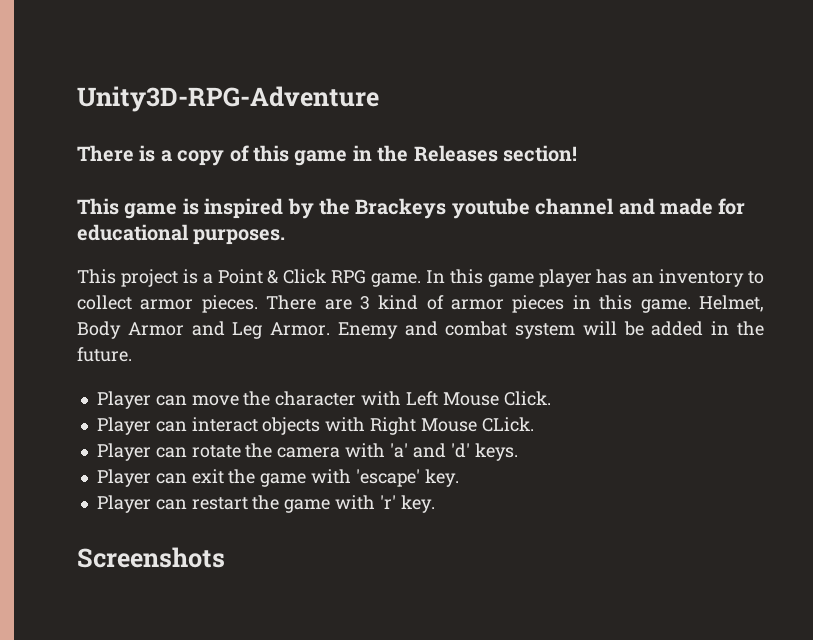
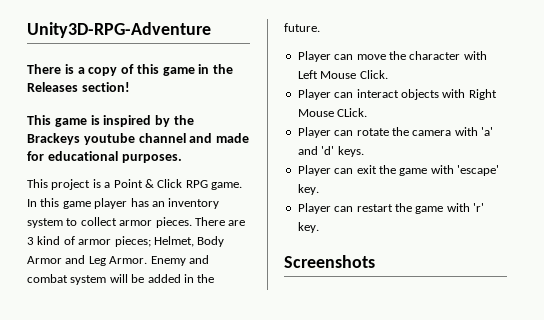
(745, 278) none -> [27,218,63,228] system
[512,295,691,313] pieces in this game. -> [114,236,151,247] pieces;

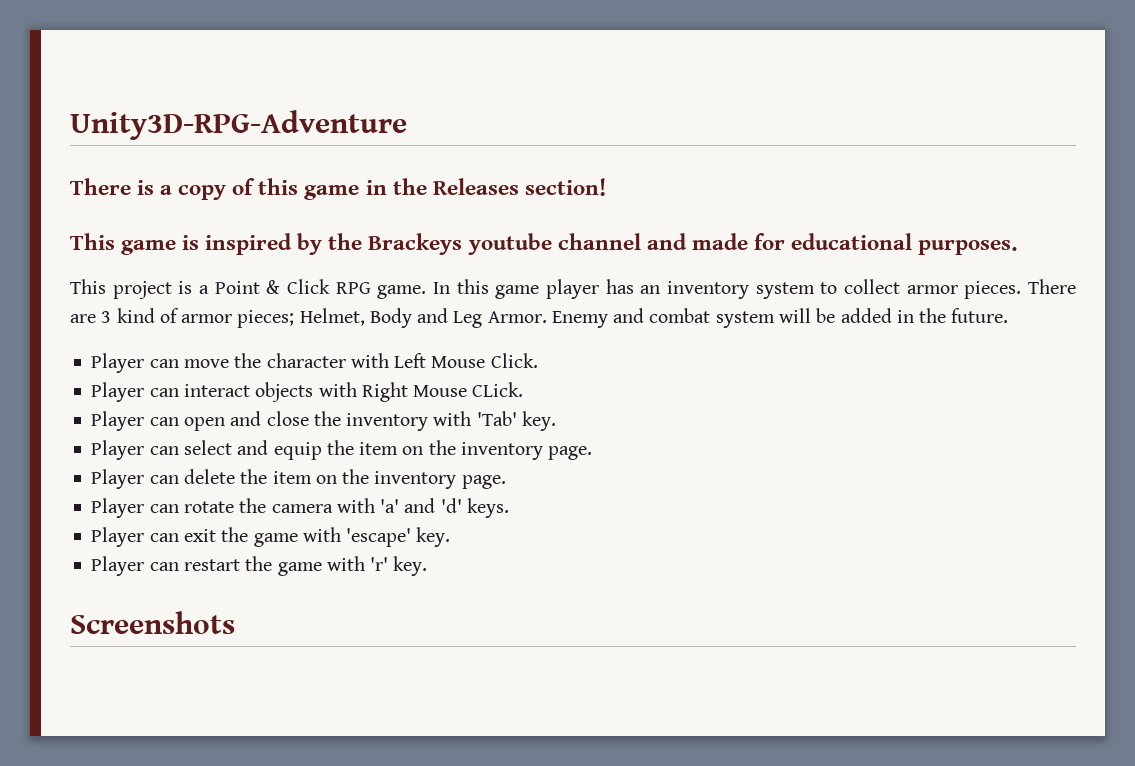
[27,256,62,264] Armor -> (412, 318) none
(368, 112) none -> [91,411,556,431] [91,440,593,460] [91,469,506,489] // Player can open and close the inventory with 'Tab' key. // Player can select and equip the item on the inventory page. // Player can delete the item on the inventory page.

